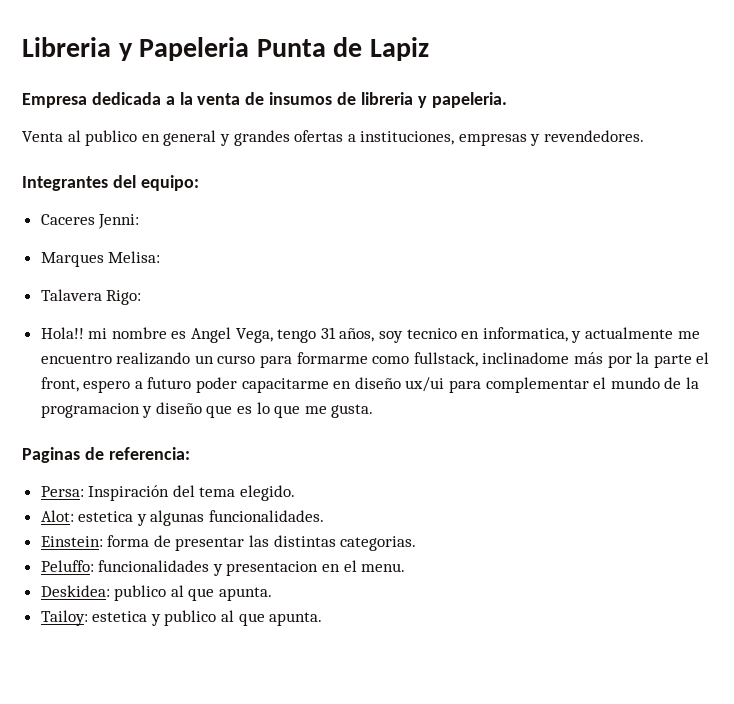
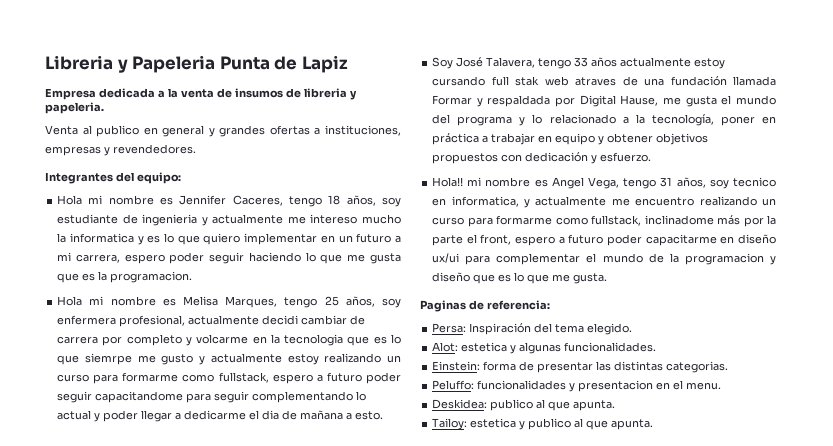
[40,214,140,229] [40,251,161,267] [40,289,142,305] Caceres Jenni: // Marques Melisa: // Talavera Rigo: -> [57,195,401,207] [57,214,401,226] [57,233,401,245] [57,252,401,264] [57,271,193,283] [57,296,401,308] [57,315,366,327] [57,334,402,346] [57,353,402,365] [57,372,402,384] [57,391,367,403] [57,410,384,422] [432,57,726,69] [432,76,776,86] [432,95,776,107] [432,114,776,126] [432,133,709,145] [432,152,652,164] Hola mi nombre es Jennifer Caceres, tengo 18 años, soy estudiante de ingenieria y actualmente me intereso mucho la informatica y es lo que quiero implementar en un futuro a mi carrera, espero poder seguir haciendo lo que me gusta que es la programacion. // Hola mi nombre es Melisa Marques, tengo 25 años, soy enfermera profesional, actualmente decidi cambiar de carrera por completo y volcarme en la tecnologia que es lo que siemrpe me gusto y actualmente estoy realizando un curso para formarme como fullstack, espero a futuro poder seguir capacitandome para seguir complementando lo actual y poder llegar a dedicarme el dia de mañana a esto. // Soy José Talavera, tengo 33 años actualmente estoy cursando full stak web atraves de una fundación llamada Formar y respaldada por Digital Hause, me gusta el mundo del programa y lo relacionado a la tecnología, poner en práctica a trabajar en equipo y obtener objetivos propuestos con dedicación y esfuerzo.

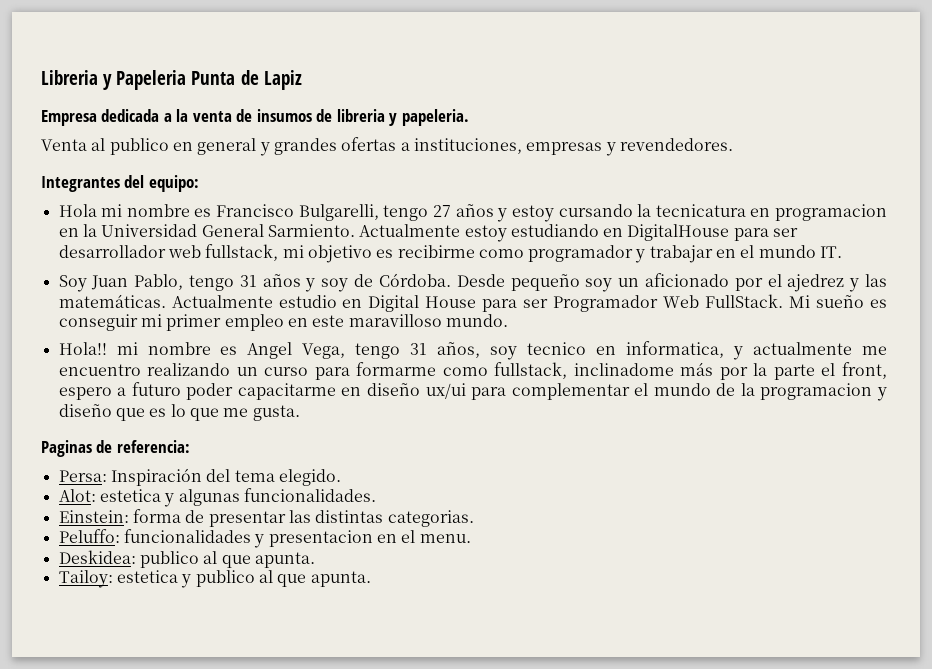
[179,195,401,207] [57,214,401,226] [57,233,401,245] [57,252,401,264] [57,271,193,283] [57,296,401,308] [57,315,366,327] [57,334,402,346] [57,353,402,365] [57,372,402,384] [57,391,367,403] [57,410,384,422] [432,57,726,69] [432,76,776,86] [432,95,776,107] [432,114,776,126] [432,133,709,145] [432,152,652,164] Jennifer Caceres, tengo 18 años, soy estudiante de ingenieria y actualmente me intereso mucho la informatica y es lo que quiero implementar en un futuro a mi carrera, espero poder seguir haciendo lo que me gusta que es la programacion. // Hola mi nombre es Melisa Marques, tengo 25 años, soy enfermera profesional, actualmente decidi cambiar de carrera por completo y volcarme en la tecnologia que es lo que siemrpe me gusto y actualmente estoy realizando un curso para formarme como fullstack, espero a futuro poder seguir capacitandome para seguir complementando lo actual y poder llegar a dedicarme el dia de mañana a esto. // Soy José Talavera, tengo 33 años actualmente estoy cursando full stak web atraves de una fundación llamada Formar y respaldada por Digital Hause, me gusta el mundo del programa y lo relacionado a la tecnología, poner en práctica a trabajar en equipo y obtener objetivos propuestos con dedicación y esfuerzo. -> [216,203,887,222] [58,224,799,242] [58,244,843,263] [58,273,888,292] [58,294,887,312] [58,314,508,331] Francisco Bulgarelli, tengo 27 años y estoy cursando la tecnicatura en programacion en la Universidad General Sarmiento. Actualmente estoy estudiando en DigitalHouse para ser desarrollador web fullstack, mi objetivo es recibirme como programador y trabajar en el mundo IT. // Soy Juan Pablo, tengo 31 años y soy de Córdoba. Desde pequeño soy un aficionado por el ajedrez y las matemáticas. Actualmente estudio en Digital House para ser Programador Web FullStack. Mi sueño es conseguir mi primer empleo en este maravilloso mundo.

